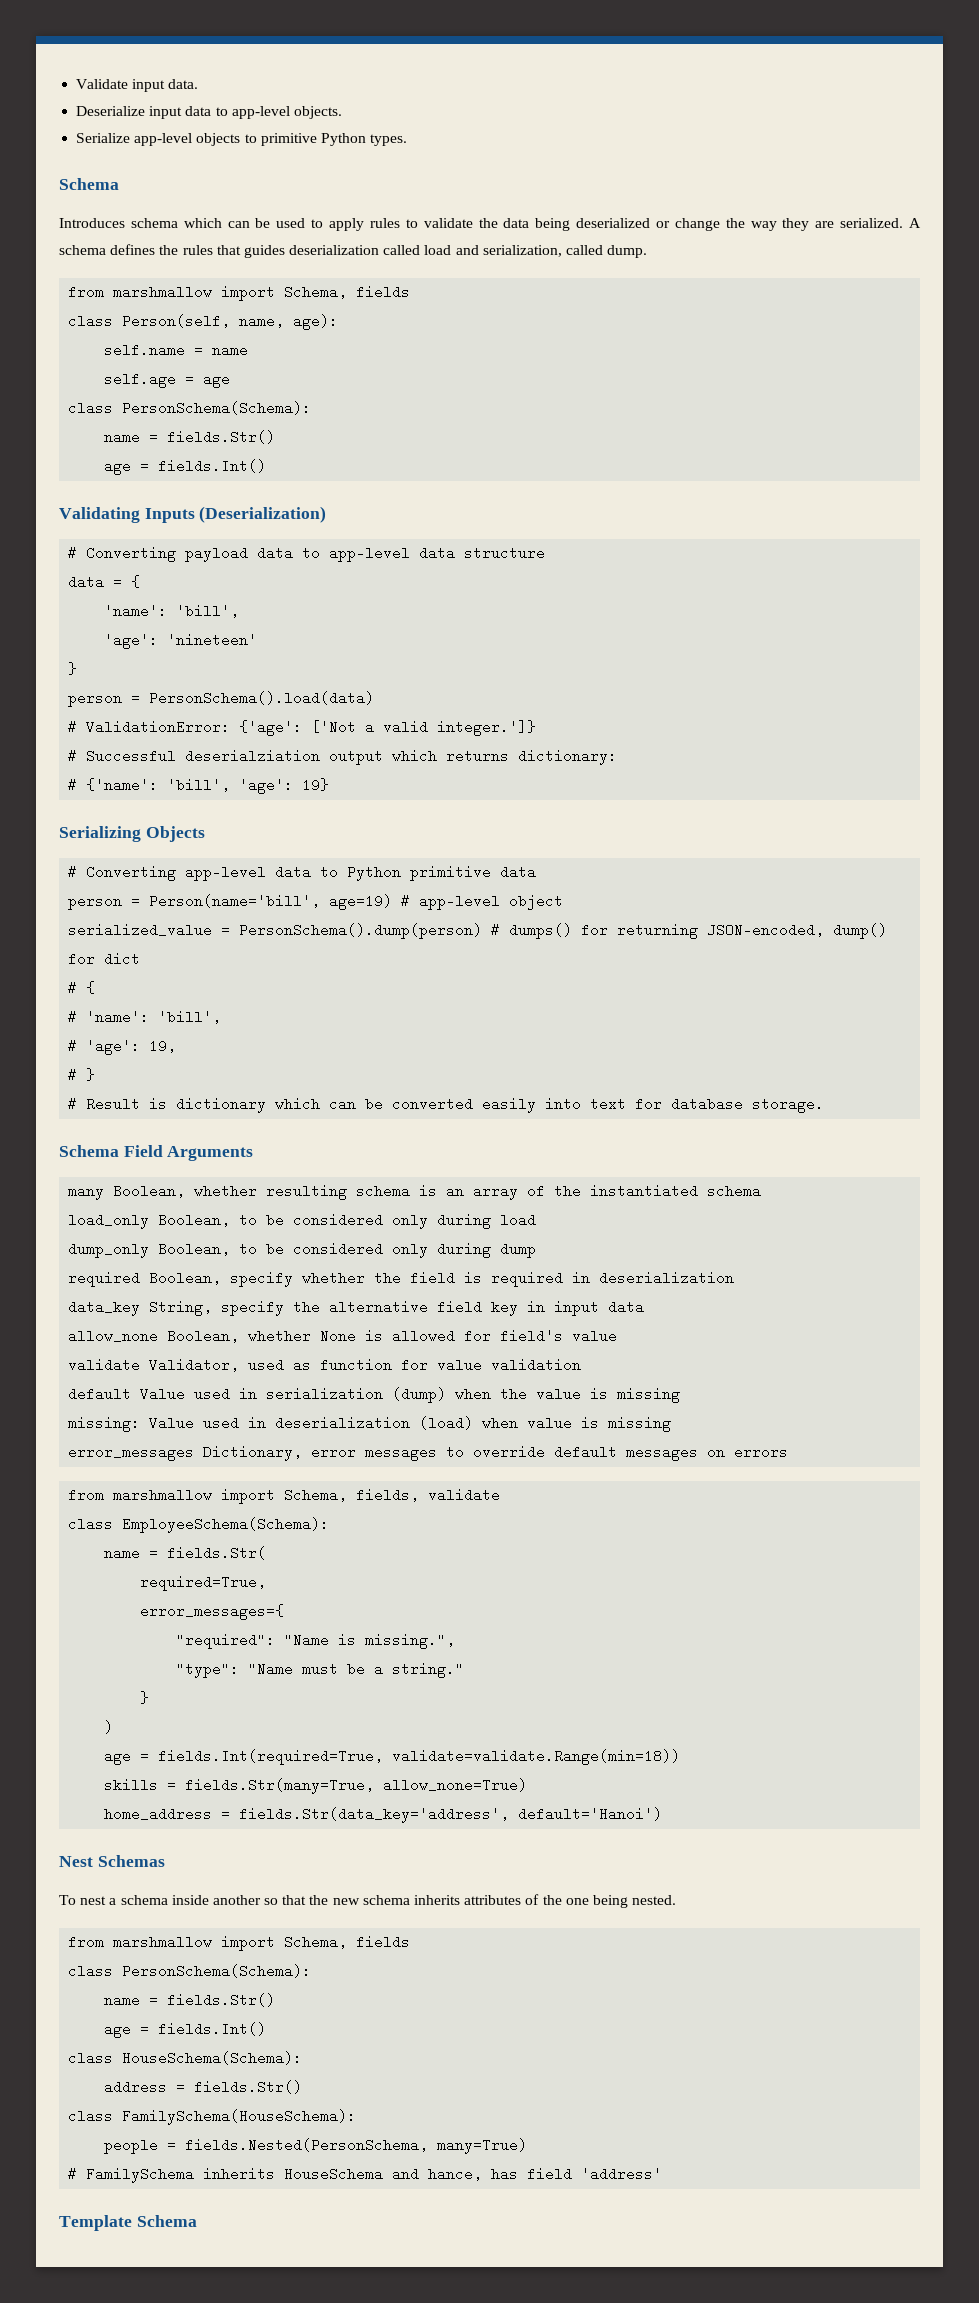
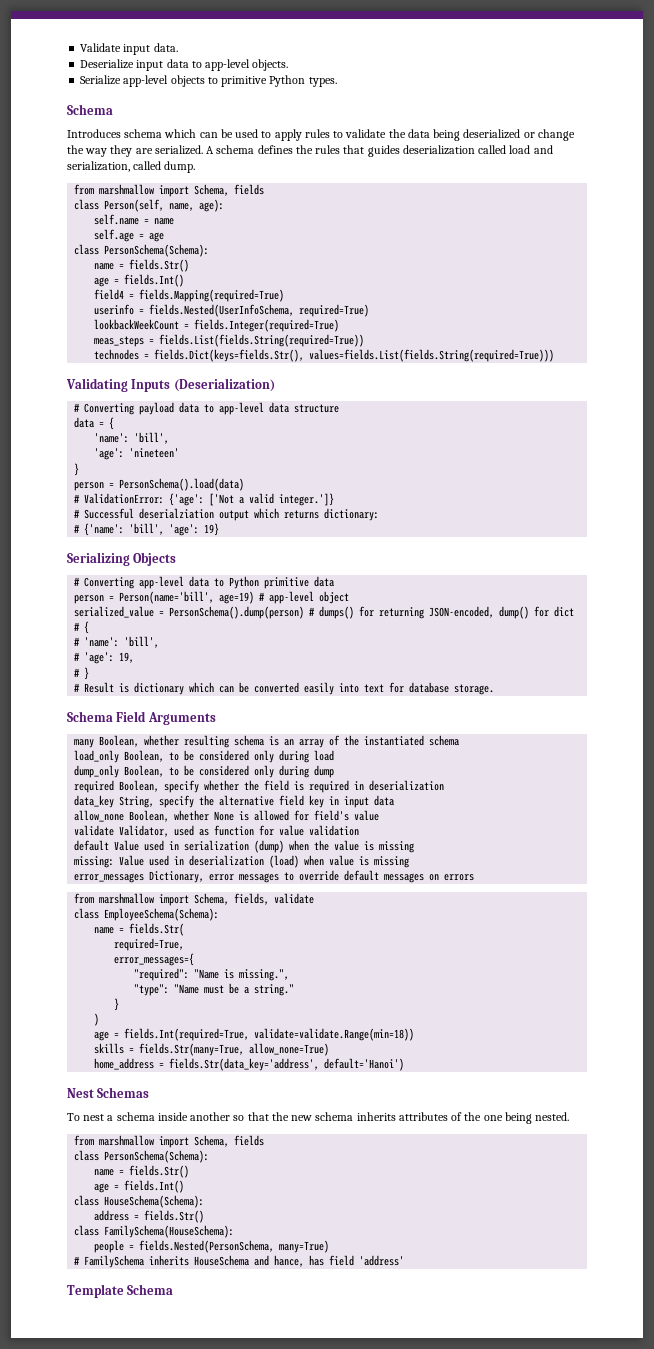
(267, 466) none -> [94,289,285,302] [94,304,370,317] [94,319,340,332] [94,334,365,347] [94,349,555,362] // field4 = fields.Mapping(required=True) // userinfo = fields.Nested(UserInfoSchema, required=True) // lookbackWeekCount = fields.Integer(required=True) // meas_steps = fields.List(fields.String(required=True)) // technodes = fields.Dict(keys=fields.Str(), values=fields.List(fields.String(required=True)))

